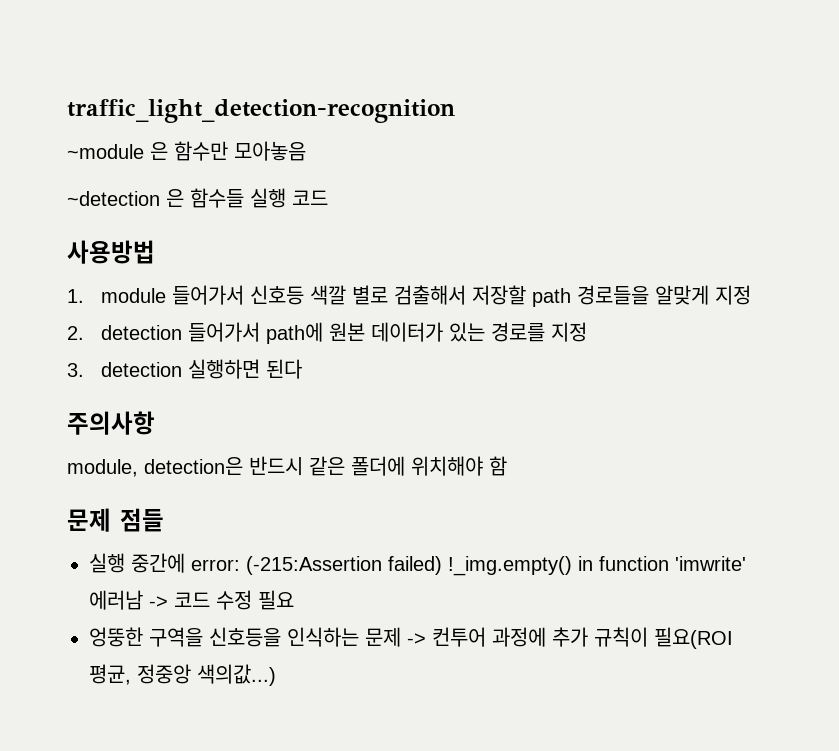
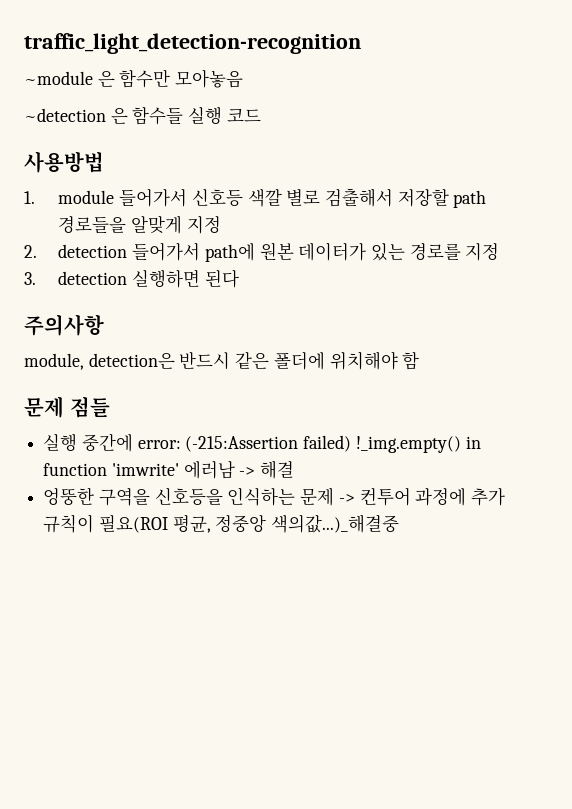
[174,590,294,610] 코드 수정 필요 -> [260,460,295,479] 해결
[197,664,276,686] 색의값...) -> [271,514,400,533] 색의값...)_해결중

